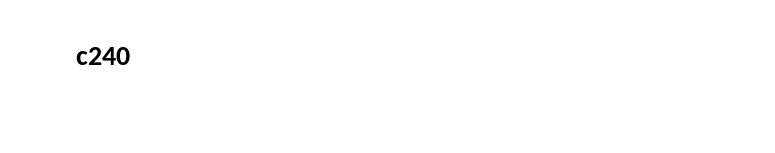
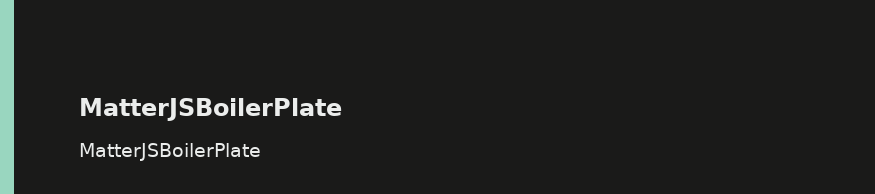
[76,47,130,65] c240 -> [79,98,342,121] [79,143,261,161] MatterJSBoilerPlate // MatterJSBoilerPlate

